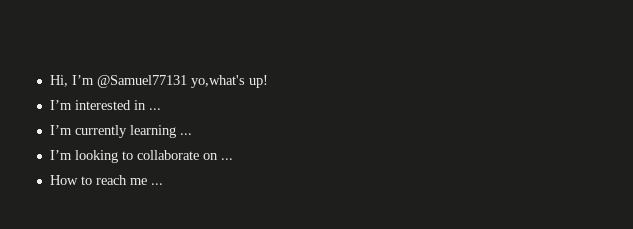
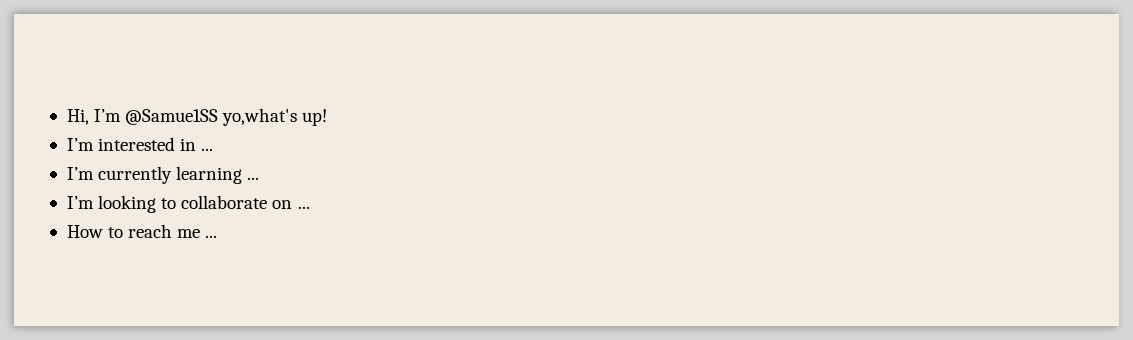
[96,75,187,88] @Samuel77131 -> [125,109,219,125] @Samue1SS

